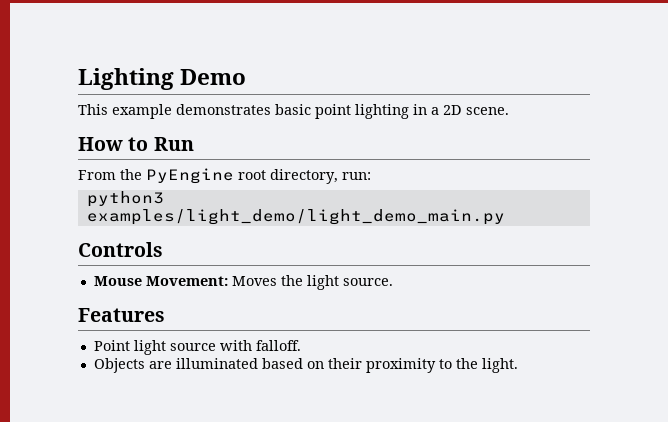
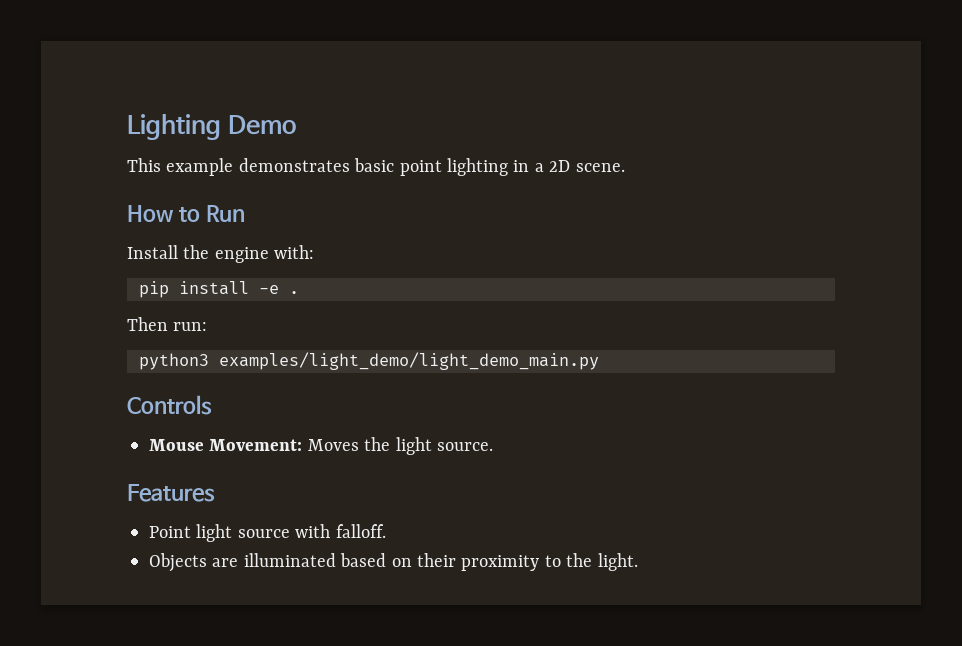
[78,168,338,184] From the PyEngine root directory, -> [127,245,315,263] [139,281,299,298] [127,317,168,331] Install the engine with: // pip install -e . // Then

